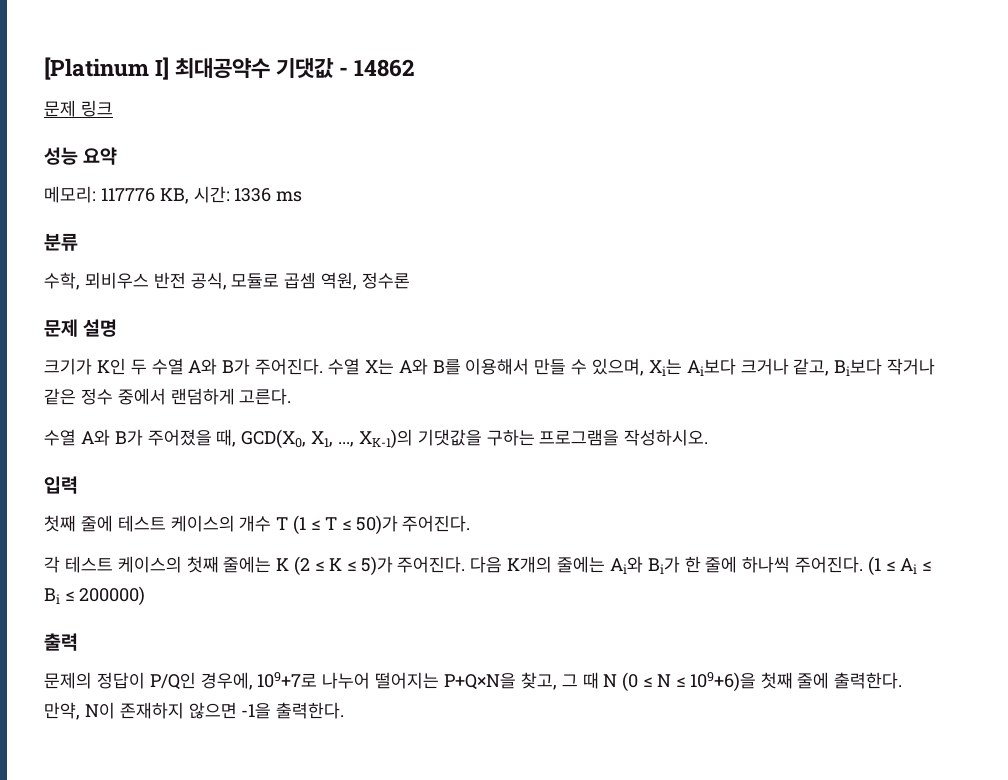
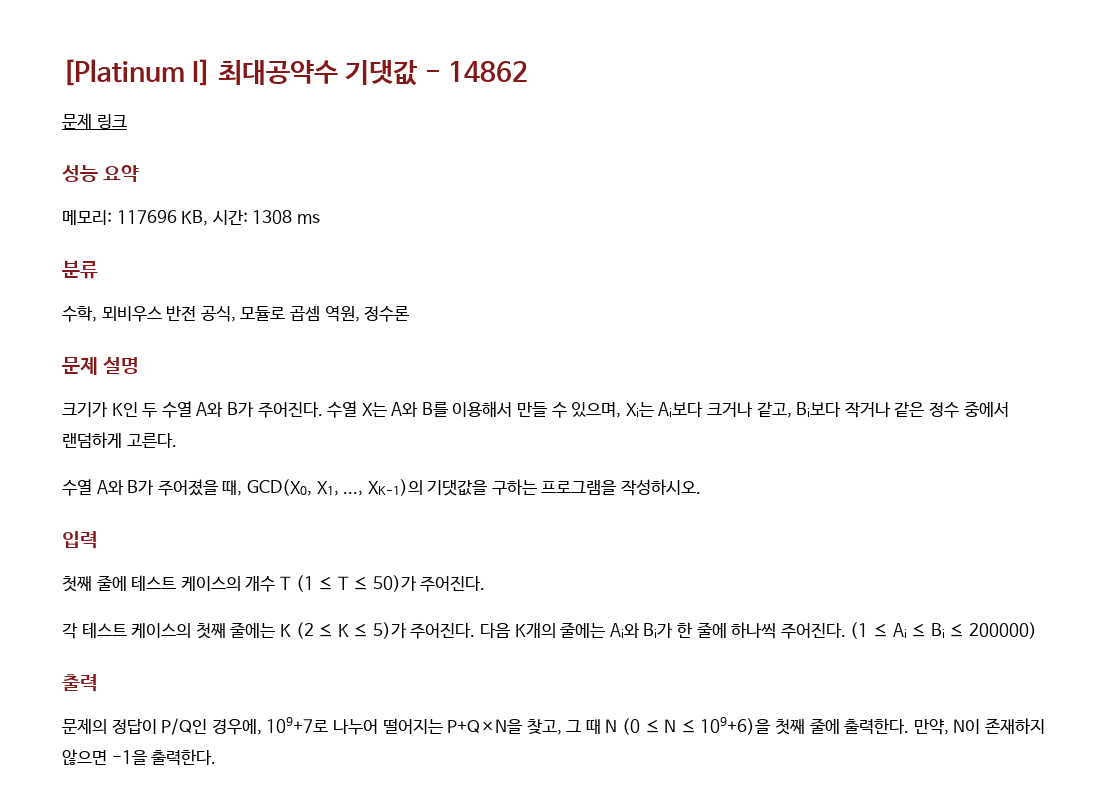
[100,188,155,202] 117776 -> [116,210,177,224] 117696
[234,188,272,202] 1336 -> [252,210,293,224] 1308

